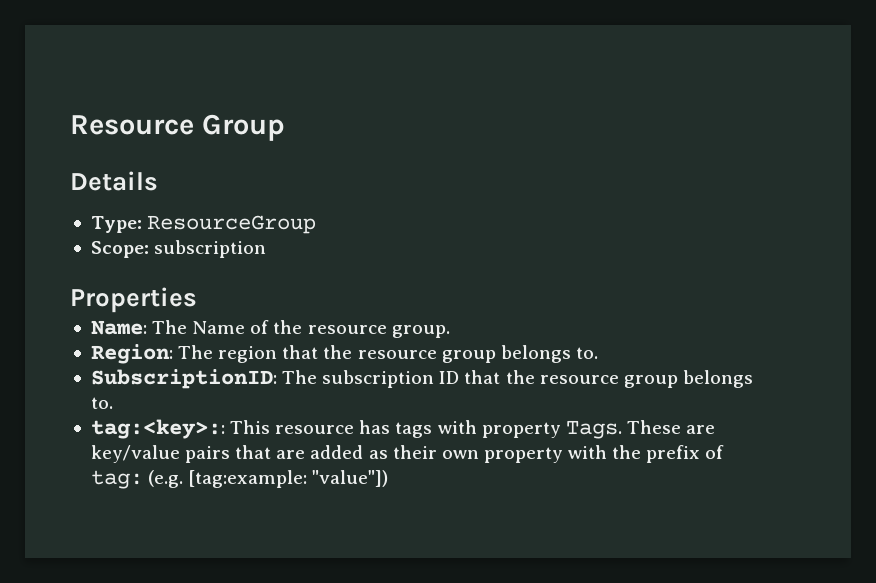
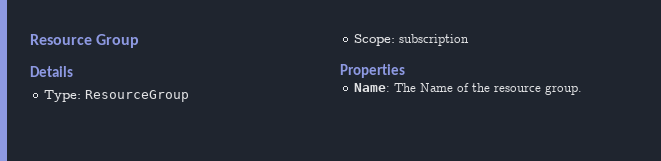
[90,344,598,364] [90,369,753,389] [90,397,113,409] [90,419,716,439] [90,445,725,463] [90,470,389,489] // Region: The region that the resource group belongs to. // SubscriptionID: The subscription ID that the resource group belongs to. // tag:<key>:: This resource has tags with property Tags. These are key/value pairs that are added as their own property with the prefix of tag: (e.g. [tag:example: "value"]) -> (583, 90) none

